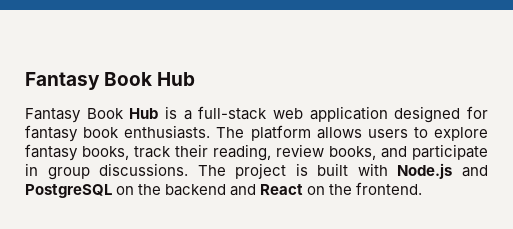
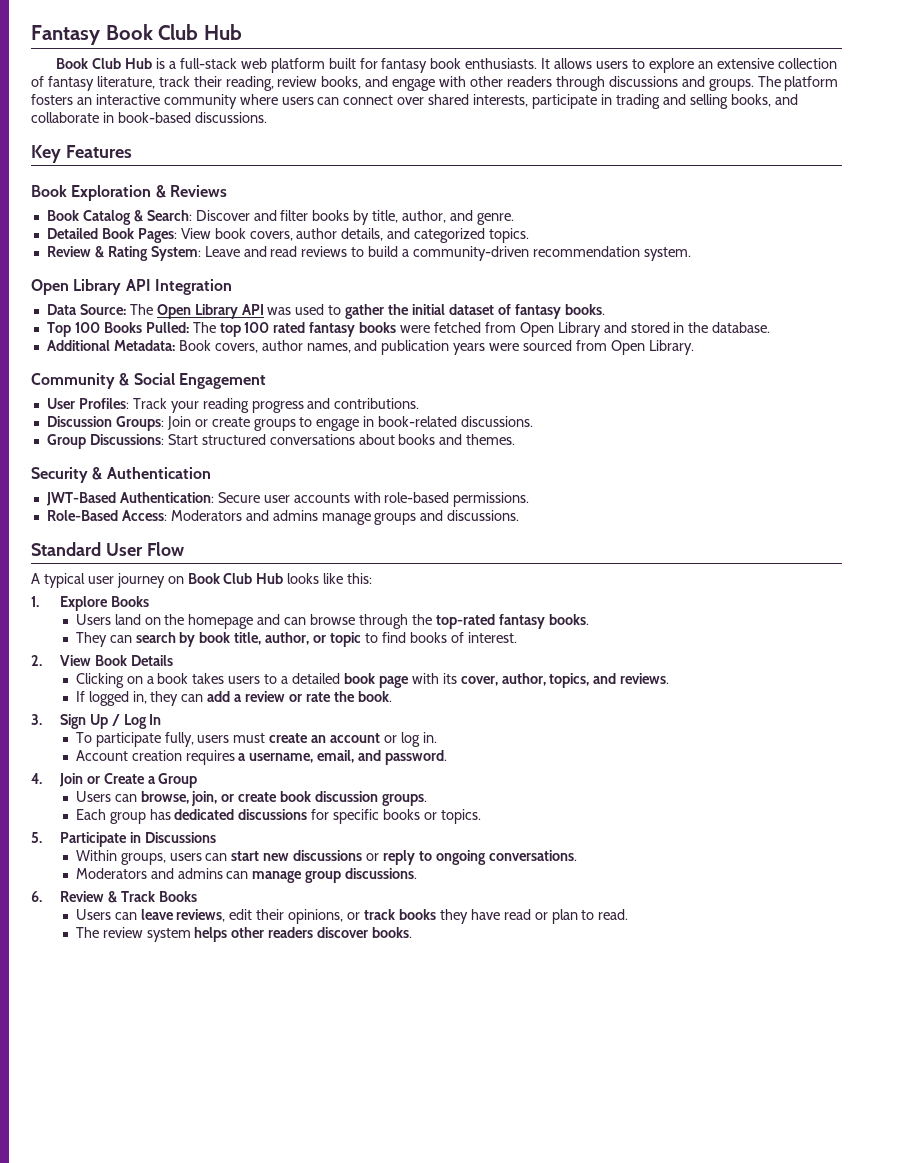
[25,72,153,90] Fantasy Book -> [31,24,199,45] Fantasy Book Club
[25,108,124,123] Fantasy Book -> [56,58,122,69] Book Club
[309,106,461,123] application designed -> [270,58,356,73] platform built
[216,125,311,141] The platform -> [541,58,551,69] It
[25,144,129,161] fantasy books, -> [697,58,837,69] [31,76,155,91] an extensive collection of fantasy literature,
[412,144,488,160] [25,163,488,180] [25,182,423,198] participate in group discussions. The project is built with Node.js and PostgreSQL on the backend and React on the frontend. -> [392,76,839,91] [31,94,798,109] [31,112,267,123] [31,145,132,163] [31,185,227,201] [46,210,514,225] [46,228,530,243] [46,246,691,261] [31,279,232,295] [46,304,605,319] [46,322,771,337] [46,340,694,355] [31,373,266,389] [46,398,420,413] [46,416,534,431] [46,434,516,449] [31,467,211,483] [45,492,530,507] [46,510,520,525] [31,542,184,556] [31,573,373,588] [31,596,149,611] [75,614,589,629] [75,632,517,647] [31,655,173,666] [75,673,670,688] [75,691,392,706] [31,714,162,729] [75,732,437,747] [75,750,448,765] [31,773,198,788] [75,791,428,806] [75,809,481,824] [31,832,216,847] [75,850,577,865] [75,868,418,883] [31,891,197,903] [75,909,629,924] [75,927,413,942] engage with other readers through discussions and groups. The platform fosters an interactive community where users can connect over shared interests, participate in trading and selling books, and collaborate in book-based discussions. // Key Features // Book Exploration & Reviews // Book Catalog & Search: Discover and filter books by title, author, and genre. // Detailed Book Pages: View book covers, author details, and categorized topics. // Review & Rating System: Leave and read reviews to build a community-driven recommendation system. // Open Library API Integration // Data Source: The Open Library API was used to gather the initial dataset of fantasy books. // Top 100 Books Pulled: The top 100 rated fantasy books were fetched from Open Library and stored in the database. // Additional Metadata: Book covers, author names, and publication years were sourced from Open Library. // Community & Social Engagement // User Profiles: Track your reading progress and contributions. // Discussion Groups: Join or create groups to engage in book-related discussions. // Group Discussions: Start structured conversations about books and themes. // Security & Authentication // JWT-Based Authentication: Secure user accounts with role-based permissions. // Role-Based Access: Moderators and admins manage groups and discussions. // Standard User Flow // A typical user journey on Book Club Hub looks like this: // 1. Explore Books // Users land on the homepage and can browse through the top-rated fantasy books. // They can search by book title, author, or topic to find books of interest. // 2. View Book Details // Clicking on a book takes users to a detailed book page with its cover, author, topics, and reviews. // If logged in, they can add a review or rate the book. // 3. Sign Up / Log In // To participate fully, users must create an account or log in. // Account creation requires a username, email, and password. // 4. Join or Create a Group // Users can browse, join, or create book discussion groups. // Each group has dedicated discussions for specific books or topics. // 5. Participate in Discussions // Within groups, users can start new discussions or reply to ongoing conversations. // Moderators and admins can manage group discussions. // 6. Review & Track Books // Users can leave reviews, edit their opinions, or track books they have read or plan to read. // The review system helps other readers discover books.

